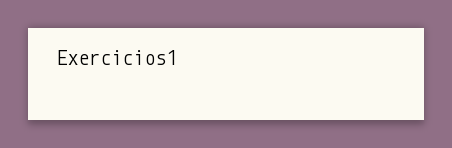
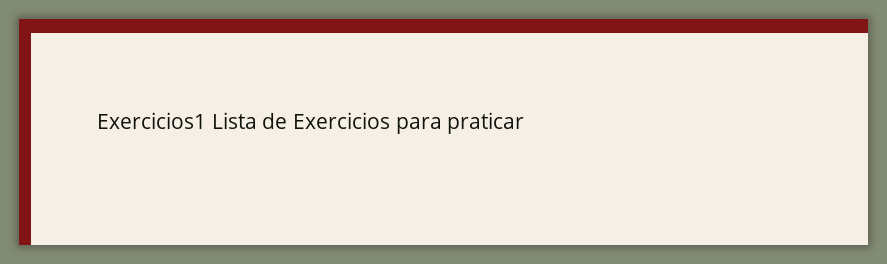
(177, 57) none -> [211,112,525,134] Lista de Exercicios para praticar

